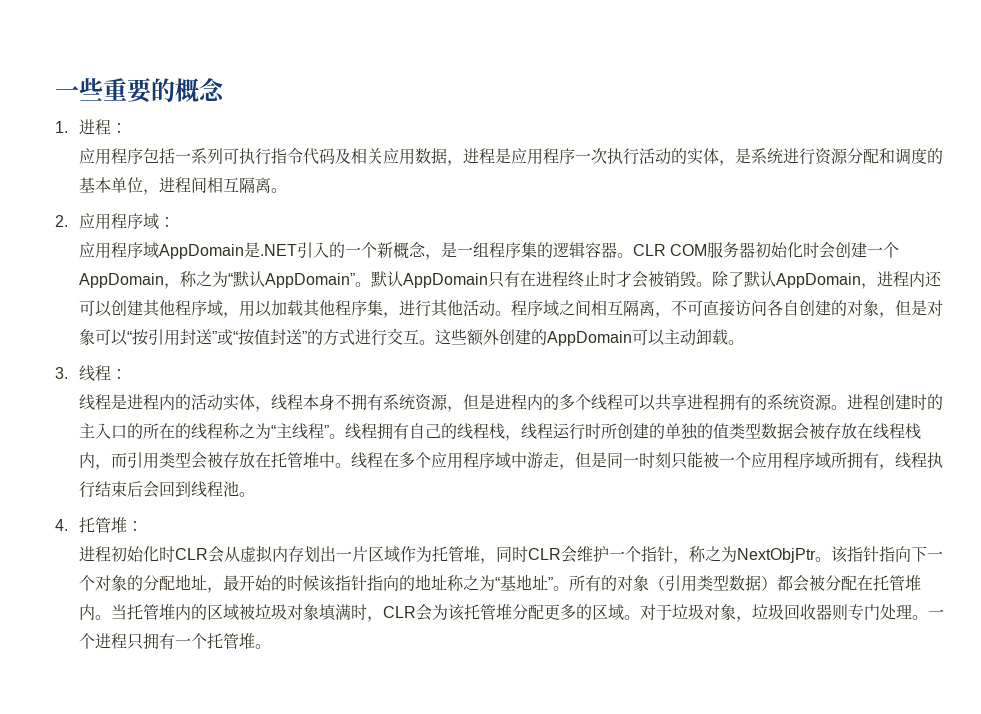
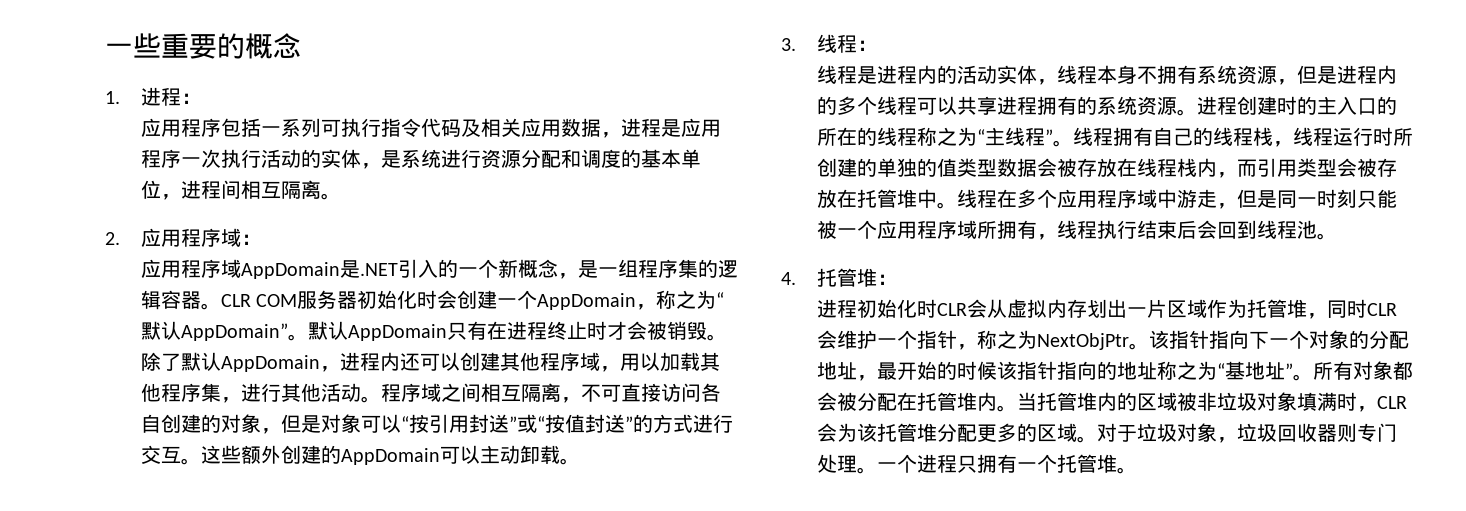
[600,575,777,592] 的对象（引用类型数据） -> [1352,361,1393,380] 对象
(255, 612) none -> [1196,392,1217,411] 非

